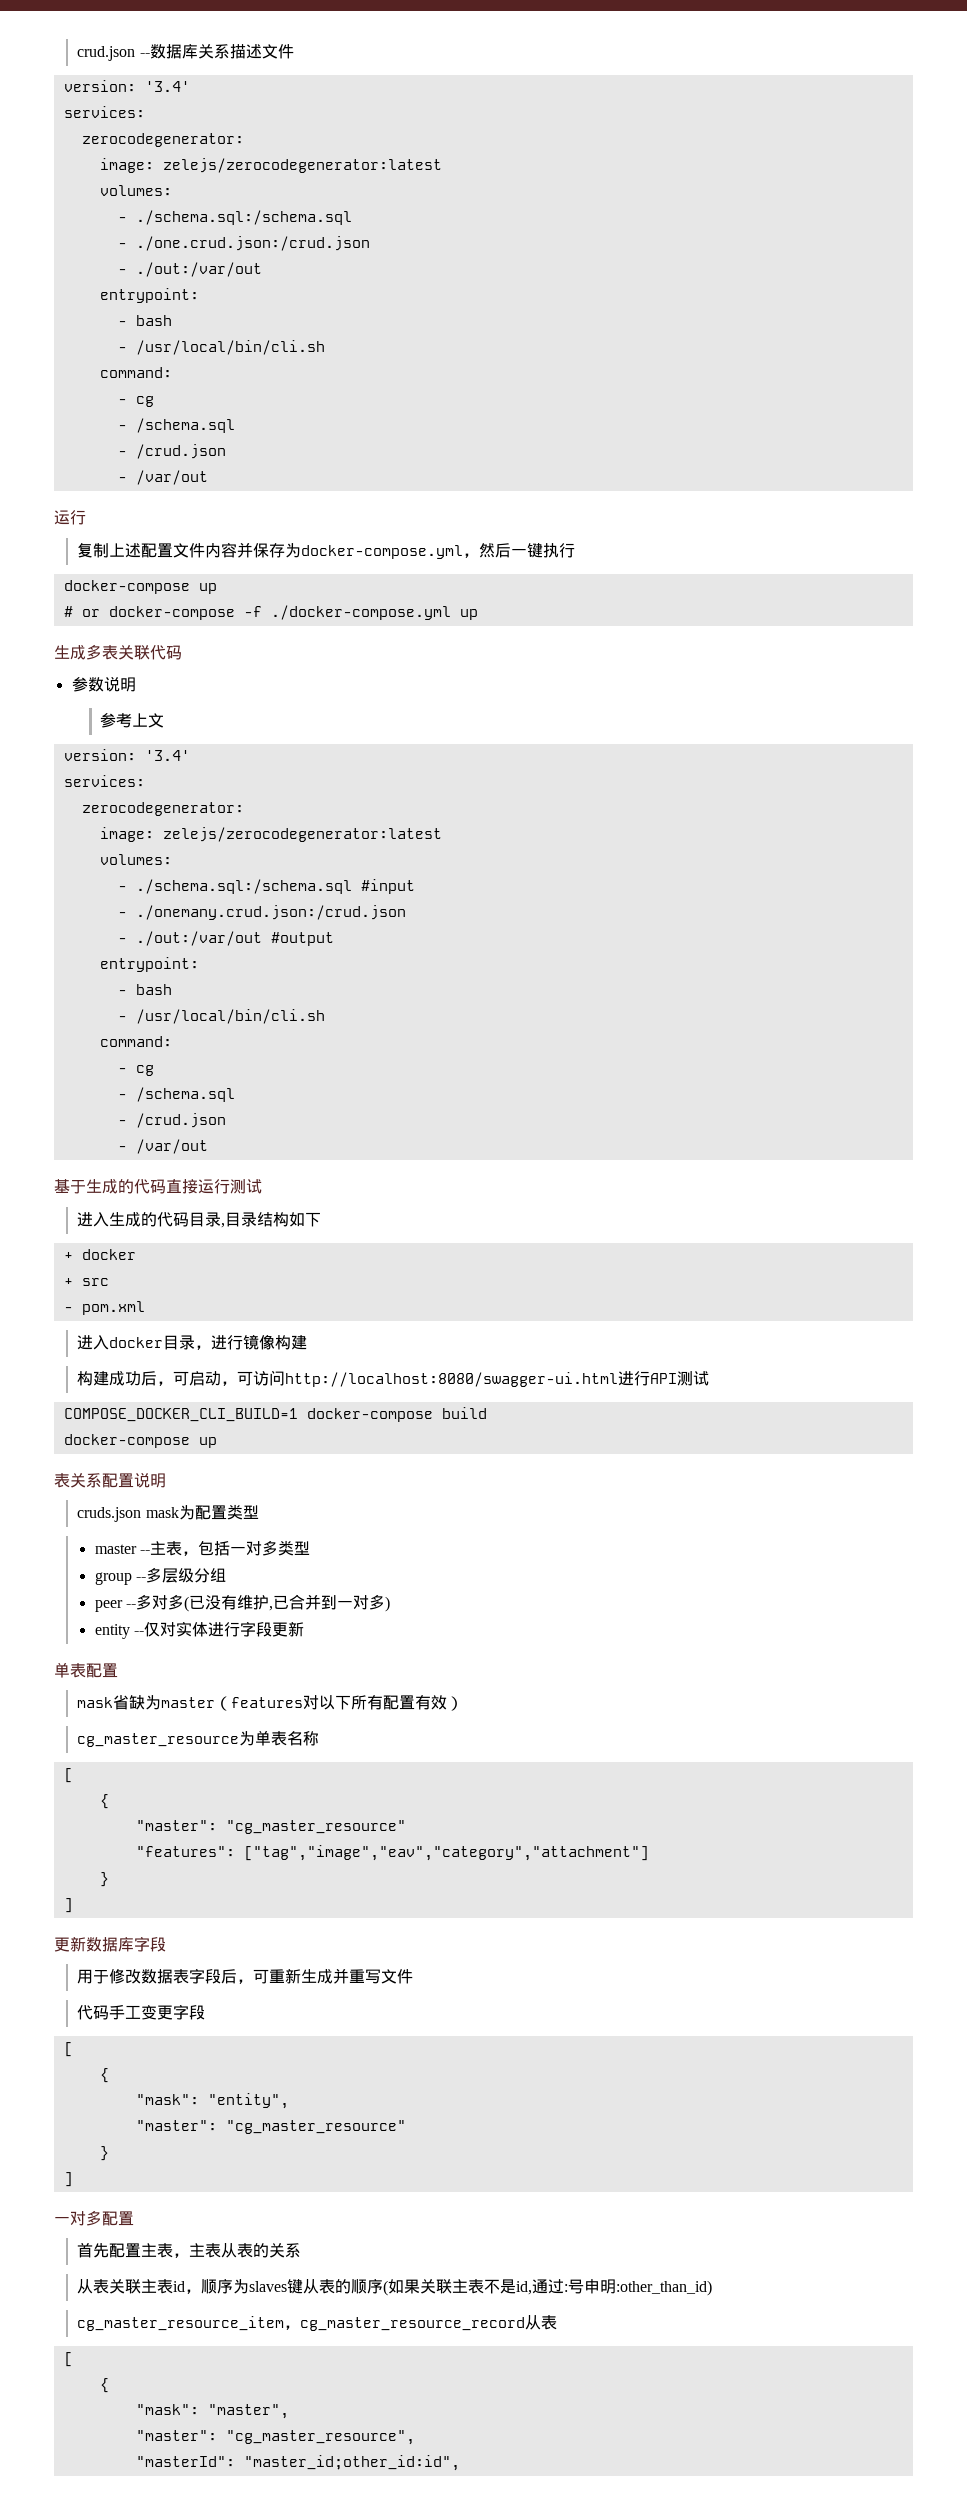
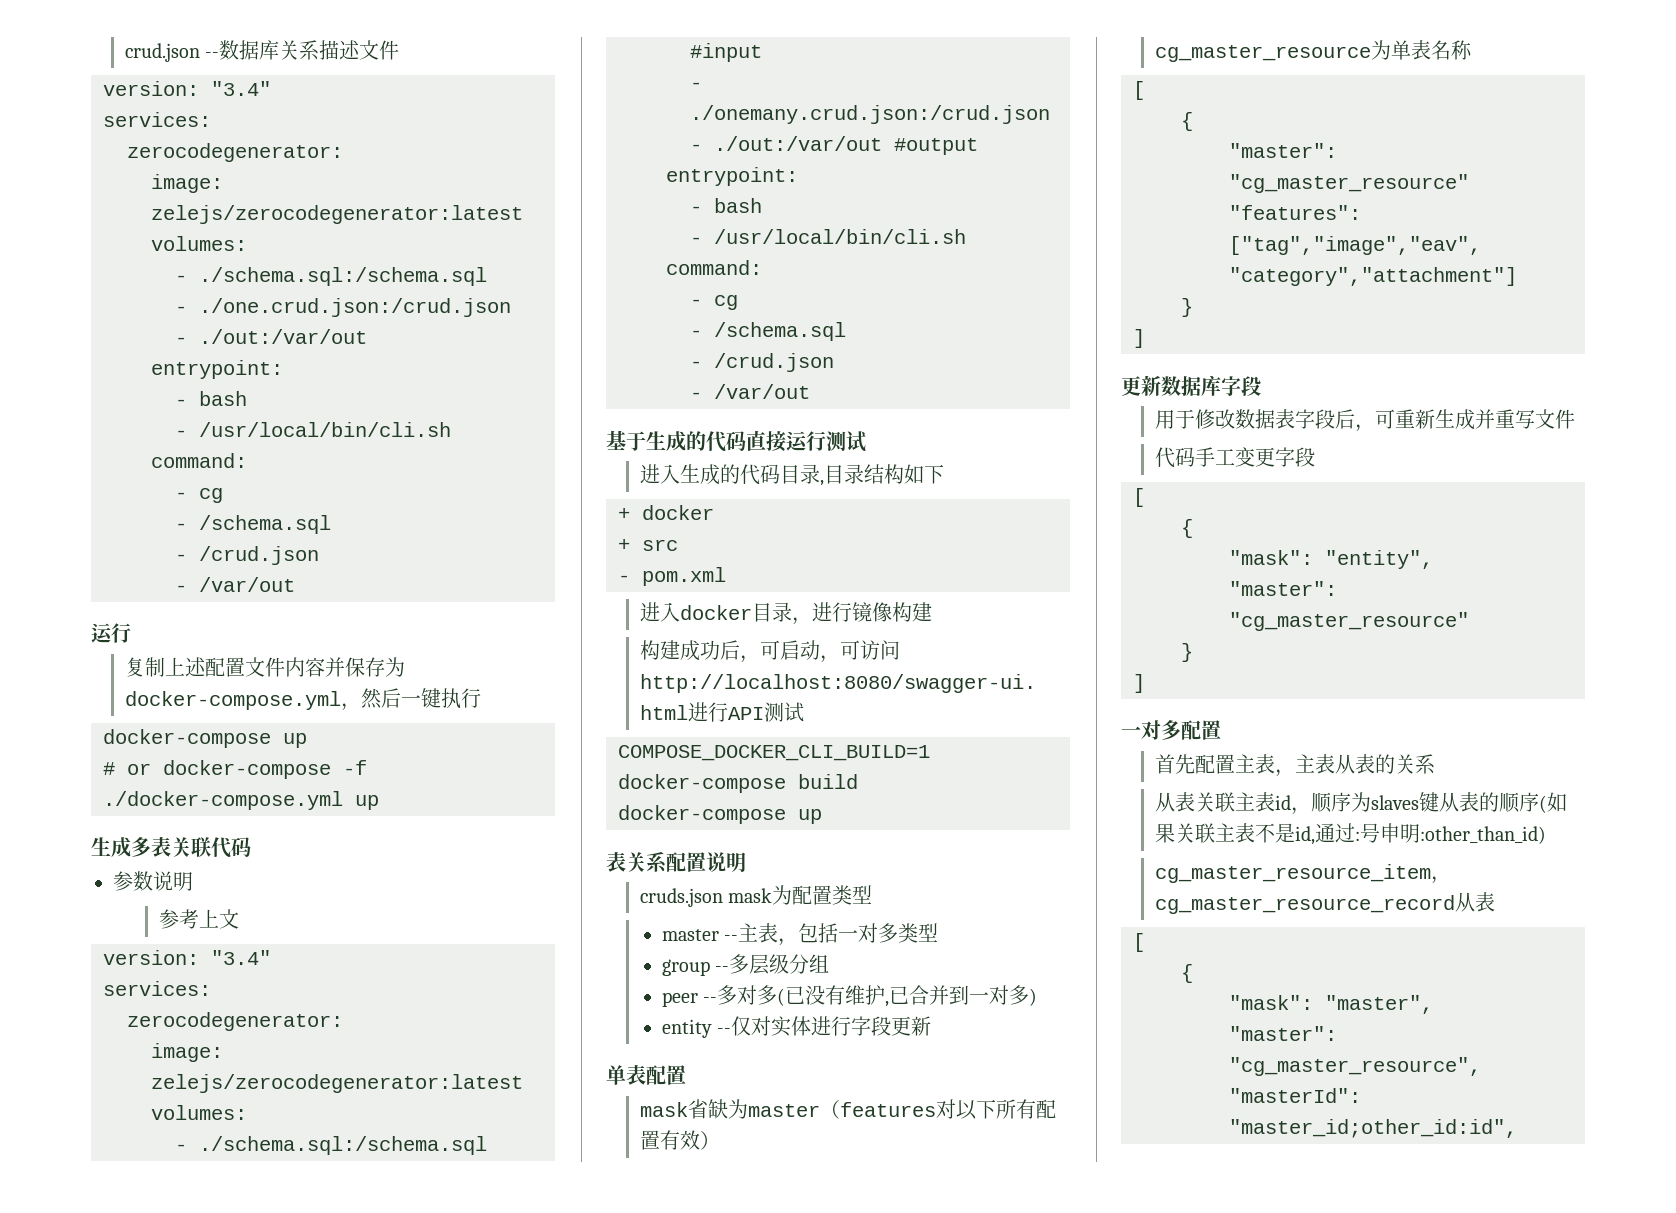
[144,81,190,92] '3.4' -> [211,81,271,96] "3.4"
[144,750,190,761] '3.4' -> [211,950,271,965] "3.4"

